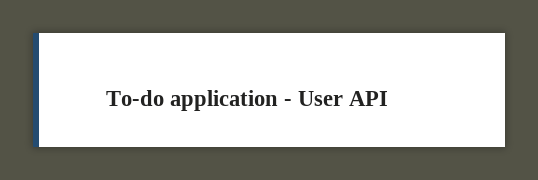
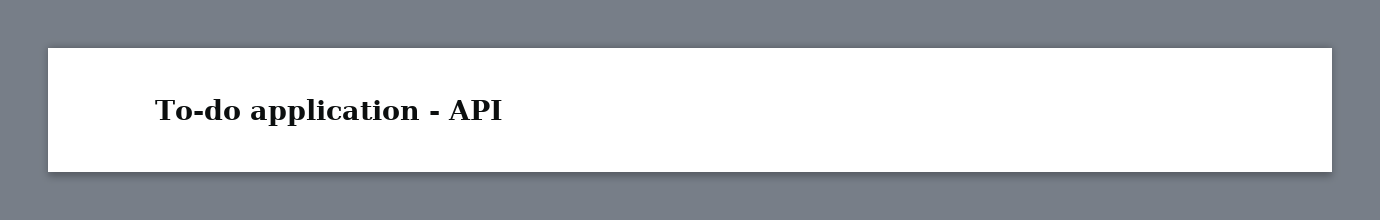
[298,91,344,106] User -> (440, 115) none

